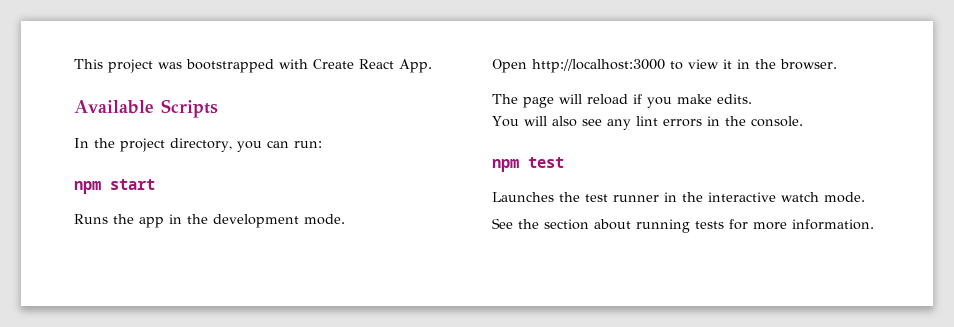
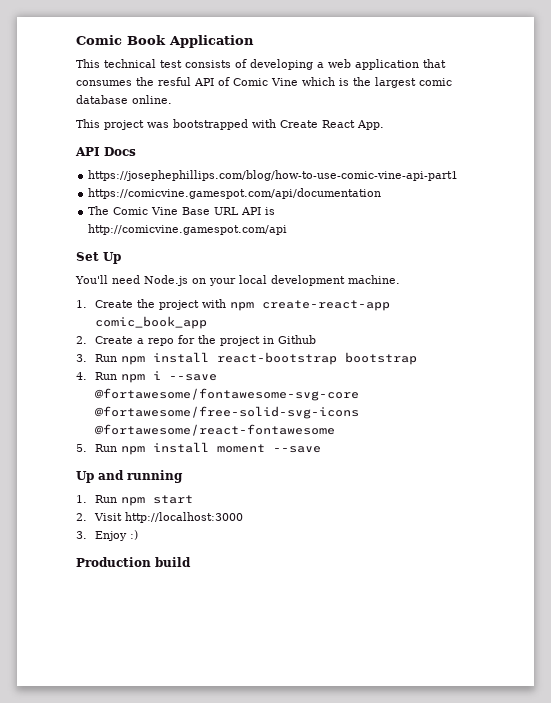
(74, 64) none -> [76,35,254,48] [76,59,446,70] [76,77,452,88] [76,95,172,104] Comic Book Application // This technical test consists of developing a web application that consumes the resful API of Comic Vine which is the largest comic database online. //
[74,99,218,118] [74,138,322,152] [74,179,155,194] [74,214,345,228] [492,59,837,73] [492,94,752,108] [492,116,803,130] [492,157,564,172] [492,192,865,203] [492,218,874,233] Available Scripts // In the project directory, you can run: // npm start // Runs the app in the development mode. // Open http://localhost:3000 to view it in the browser. // The page will reload if you make edits. // You will also see any lint errors in the console. // npm test // Launches the test runner in the interactive watch mode. // See the section about running tests for more information. -> [75,147,136,156] [88,170,459,181] [88,188,382,199] [88,206,276,215] [88,224,288,235] [76,252,121,264] [75,275,400,286] [76,299,391,311] [95,316,208,329] [76,335,317,346] [76,352,418,365] [76,371,218,383] [95,388,360,401] [95,406,360,419] [95,424,336,436] [76,442,322,455] [76,470,183,483] [76,495,194,506] [76,512,244,523] [76,530,139,541] [76,557,191,567] API Docs // https://josephephillips.com/blog/how-to-use-comic-vine-api-part1 // https://comicvine.gamespot.com/api/documentation // The Comic Vine Base URL API is http://comicvine.gamespot.com/api // Set Up // You'll need Node.js on your local development machine. // 1. Create the project with npm create-react-app comic_book_app // 2. Create a repo for the project in Github // 3. Run npm install react-bootstrap bootstrap // 4. Run npm i --save @fortawesome/fontawesome-svg-core @fortawesome/free-solid-svg-icons @fortawesome/react-fontawesome // 5. Run npm install moment --save // Up and running // 1. Run npm start // 2. Visit http://localhost:3000 // 3. Enjoy :) // Production build

